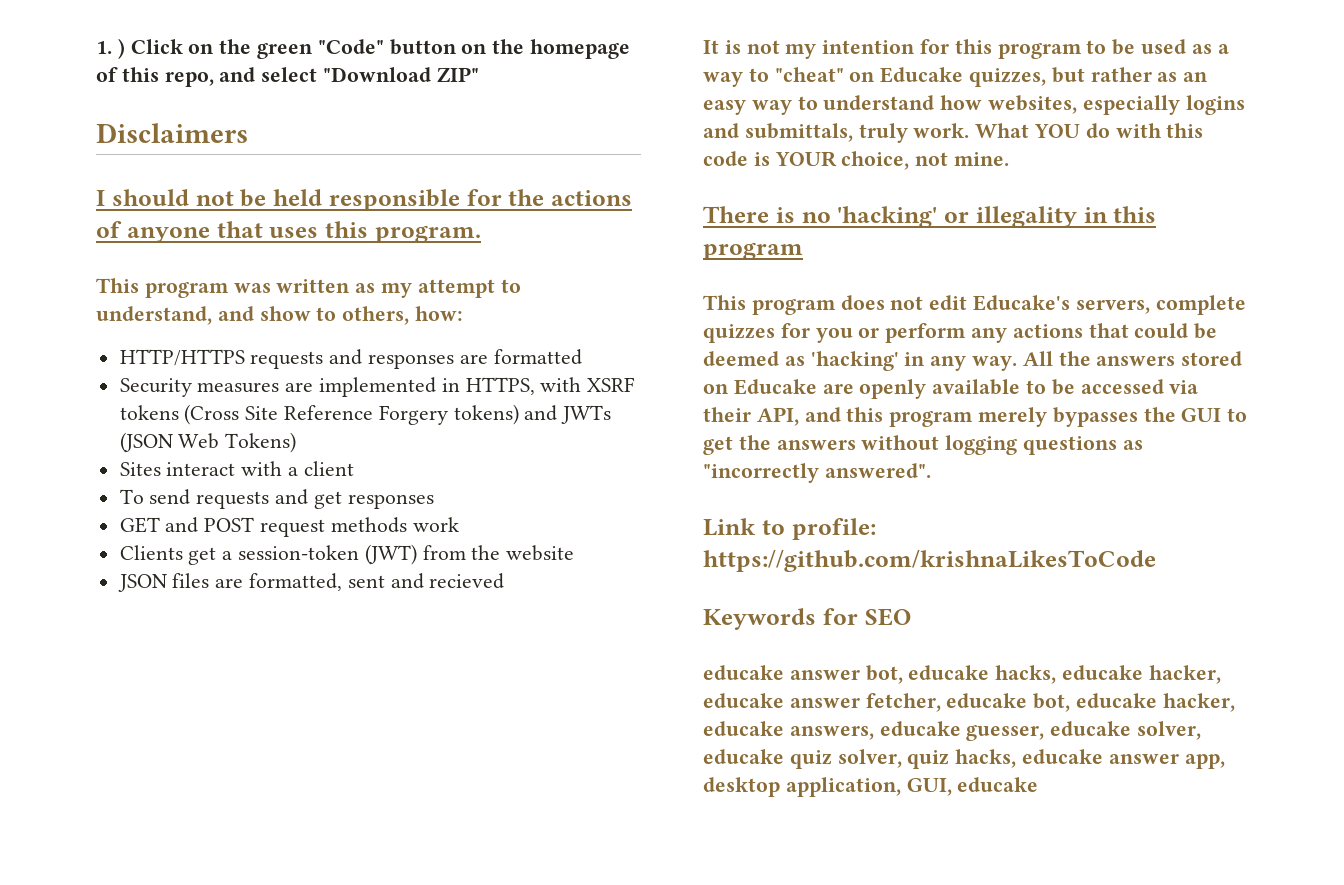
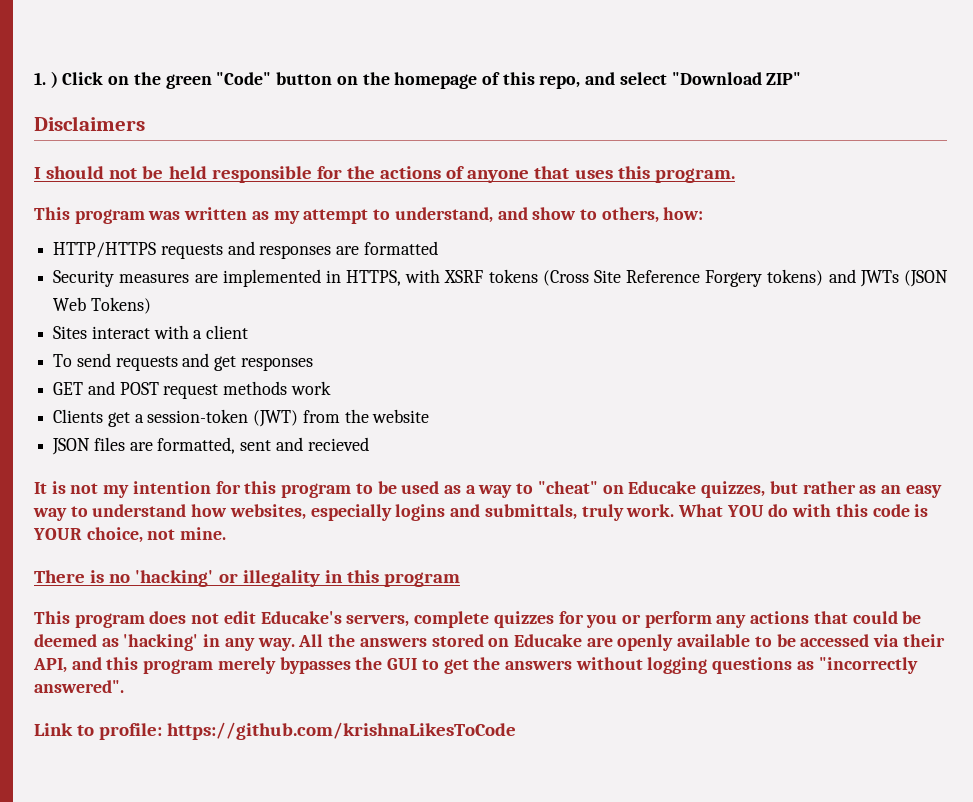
[703,608,911,630] [703,665,1221,684] [703,693,1235,712] [703,721,1202,741] [703,749,1225,769] [703,777,1039,797] // Keywords for SEO // educake answer bot, educake hacks, educake hacker, educake answer fetcher, educake bot, educake hacker, educake answers, educake guesser, educake solver, educake quiz solver, quiz hacks, educake answer app, desktop application, GUI, educake -> (517, 731) none

